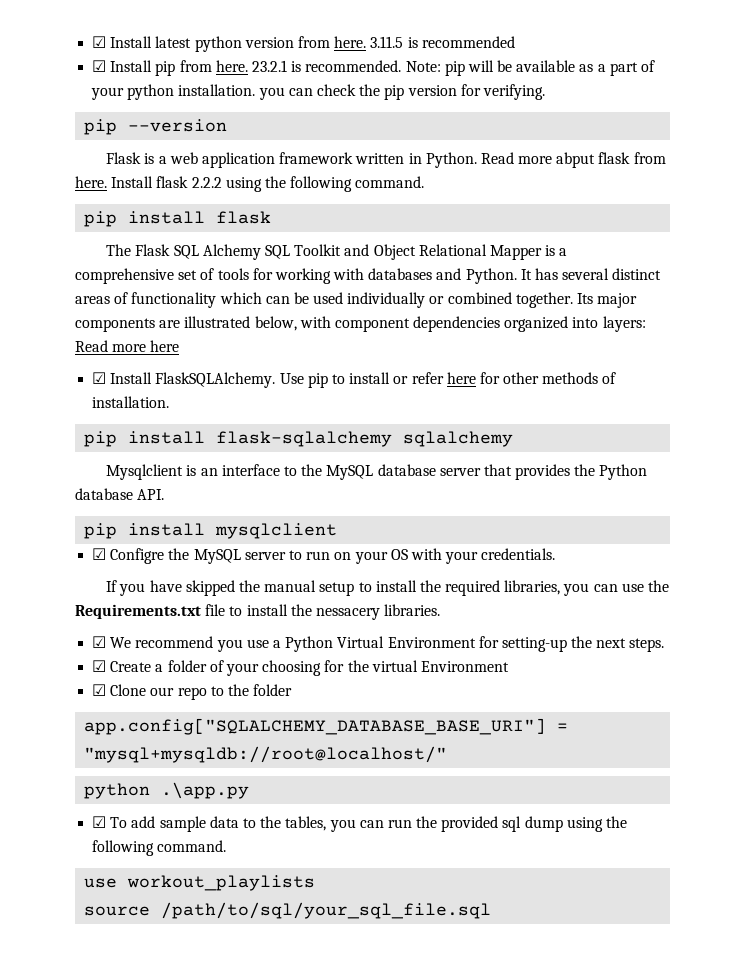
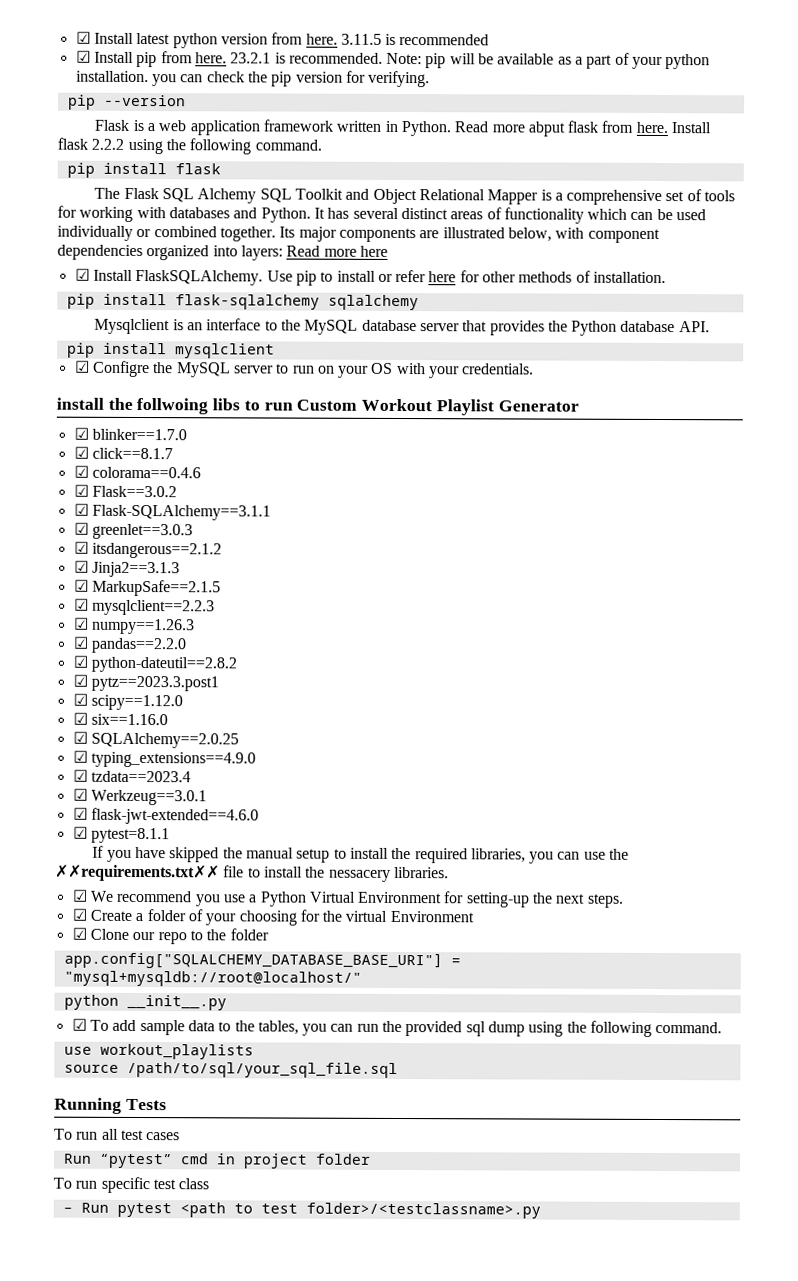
(556, 554) none -> [56,397,579,416] [73,427,187,441] [73,446,173,460] [73,465,201,479] [73,484,177,498] [73,503,271,521] [73,522,193,540] [73,541,222,559] [73,560,180,578] [73,579,221,597] [73,598,215,616] [73,617,195,635] [72,636,187,654] [72,655,237,673] [72,674,219,692] [72,693,183,711] [72,712,168,726] [72,731,239,749] [72,750,256,768] [72,769,191,783] [72,788,207,806] [72,807,259,825] [72,826,170,844] // install the follwoing libs to run Custom Workout Playlist Generator // ☑ blinker==1.7.0 // ☑ click==8.1.7 // ☑ colorama==0.4.6 // ☑ Flask==3.0.2 // ☑ Flask-SQLAlchemy==3.1.1 // ☑ greenlet==3.0.3 // ☑ itsdangerous==2.1.2 // ☑ Jinja2==3.1.3 // ☑ MarkupSafe==2.1.5 // ☑ mysqlclient==2.2.3 // ☑ numpy==1.26.3 // ☑ pandas==2.2.0 // ☑ python-dateutil==2.8.2 // ☑ pytz==2023.3.post1 // ☑ scipy==1.12.0 // ☑ six==1.16.0 // ☑ SQLAlchemy==2.0.25 // ☑ typing_extensions==4.9.0 // ☑ tzdata==2023.4 // ☑ Werkzeug==3.0.1 // ☑ flask-jwt-extended==4.6.0 // ☑ pytest=8.1.1
[75,604,201,619] Requirements.txt -> [55,864,220,882] ✗✗requirements.txt✗✗
[161,782,250,799] .\app.py -> [126,994,227,1011] __init__.py
(492, 910) none -> [54,1097,167,1114] [54,1128,181,1141] [62,1153,371,1169] [53,1176,210,1194] [62,1202,541,1219] // Running Tests // To run all test cases // Run “pytest” cmd in project folder // To run specific test class // – Run pytest <path to test folder>/<testclassname>.py

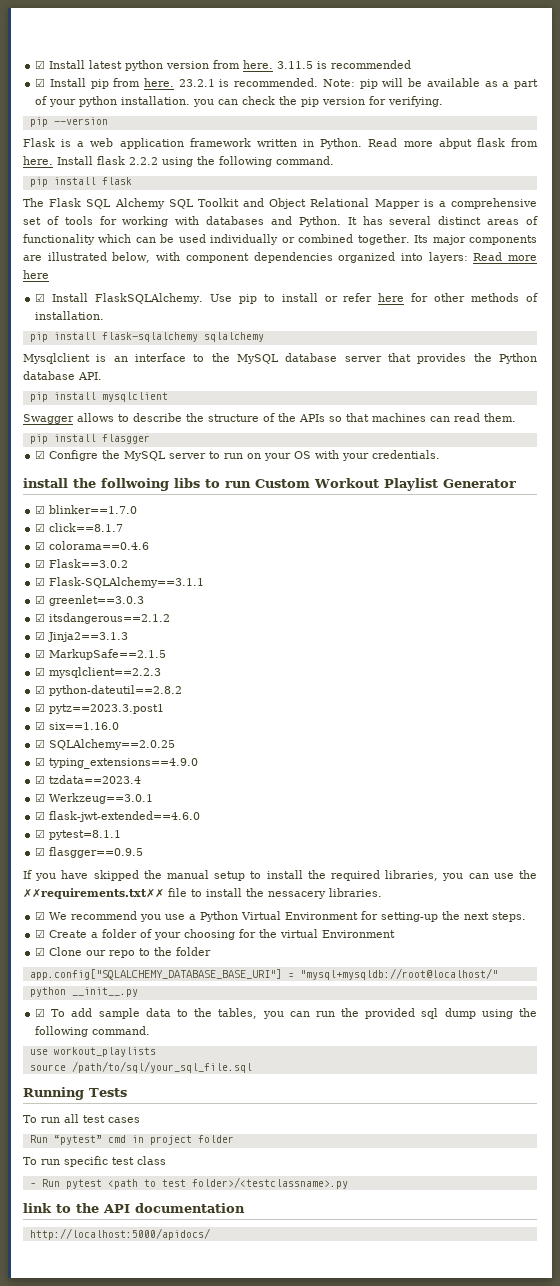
(275, 351) none -> [23,413,516,424] [29,434,150,444] // Swagger allows to describe the structure of the APIs so that machines can read them. // pip install flasgger
[73,617,195,635] [72,636,187,654] // ☑ numpy==1.26.3 // ☑ pandas==2.2.0 -> (162, 672) none
[72,693,183,711] // ☑ scipy==1.12.0 -> (165, 709) none
(170, 835) none -> [35,847,144,858] // ☑ flasgger==0.9.5
(541, 1210) none -> [23,1203,245,1213] [29,1228,210,1240] // link to the API documentation // http://localhost:5000/apidocs/

